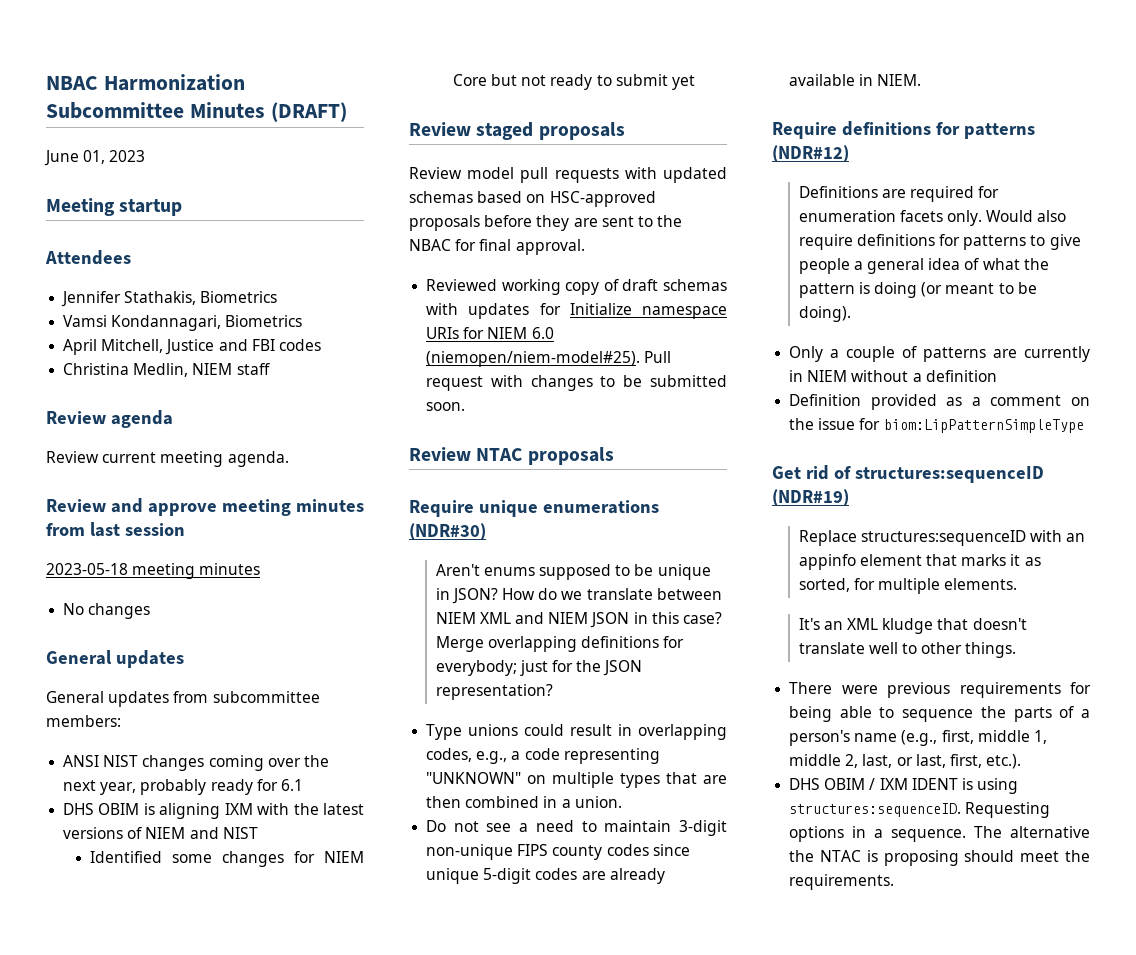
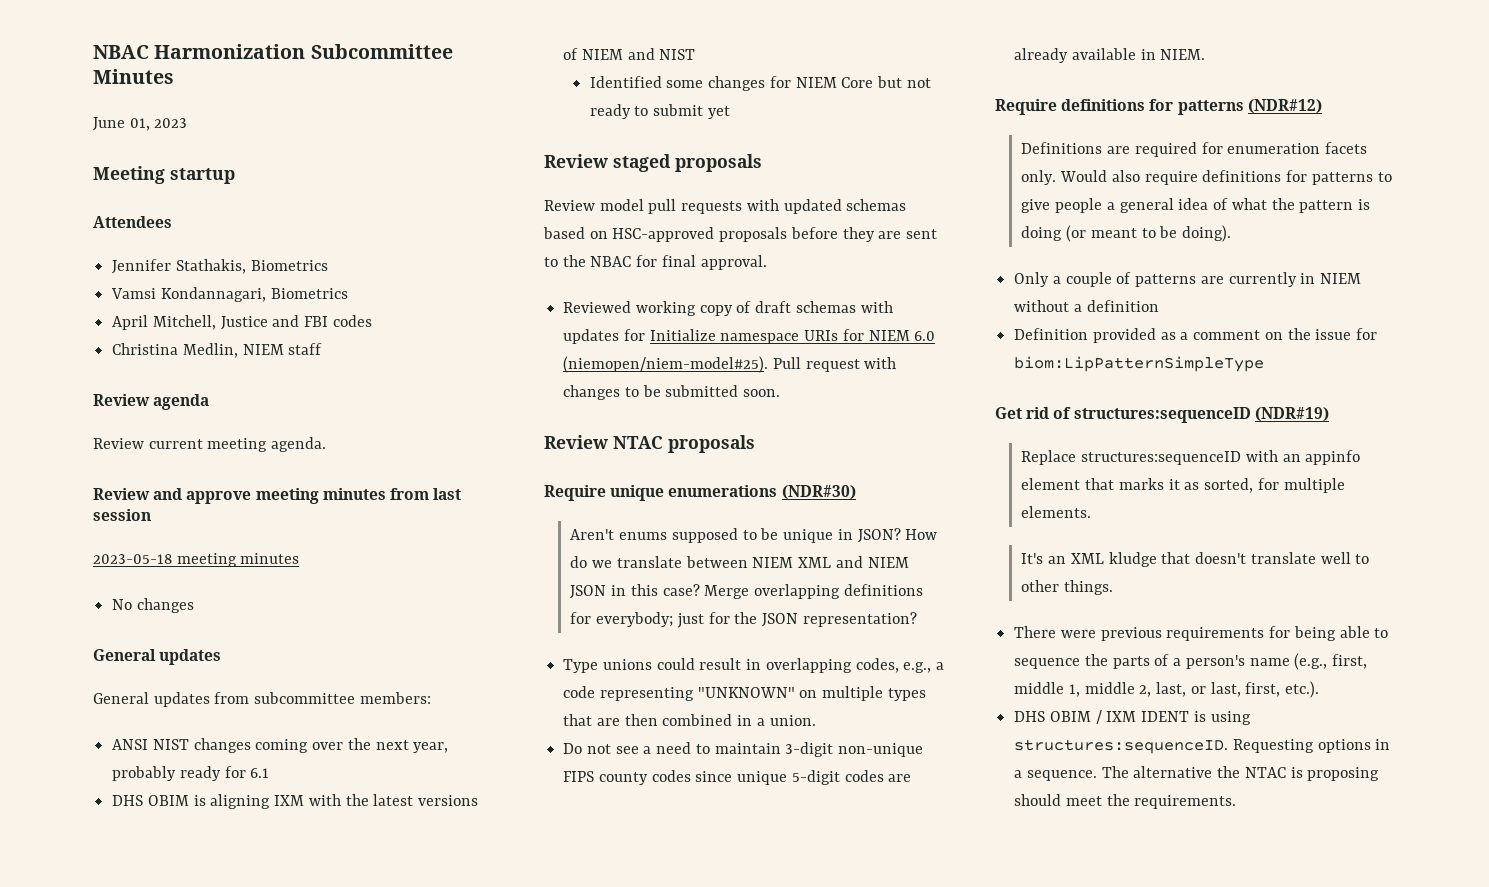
[270,102,347,122] (DRAFT) -> (174, 76) none

